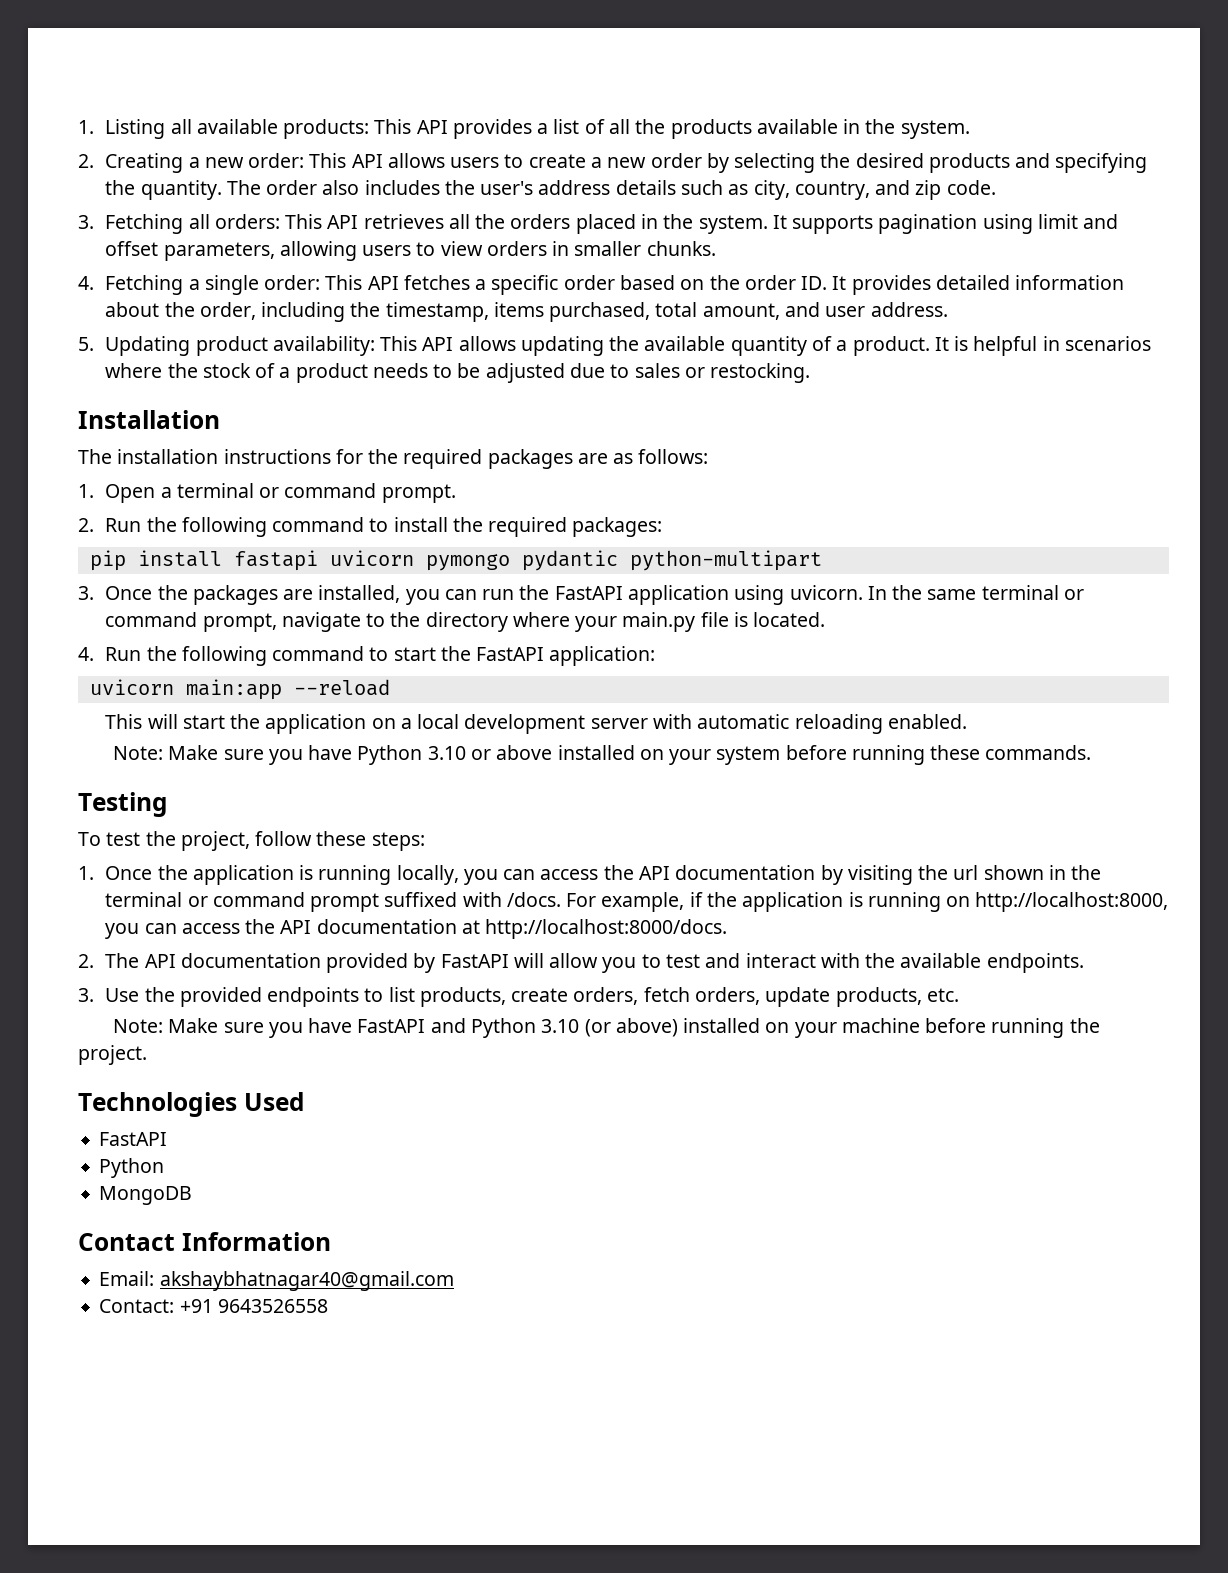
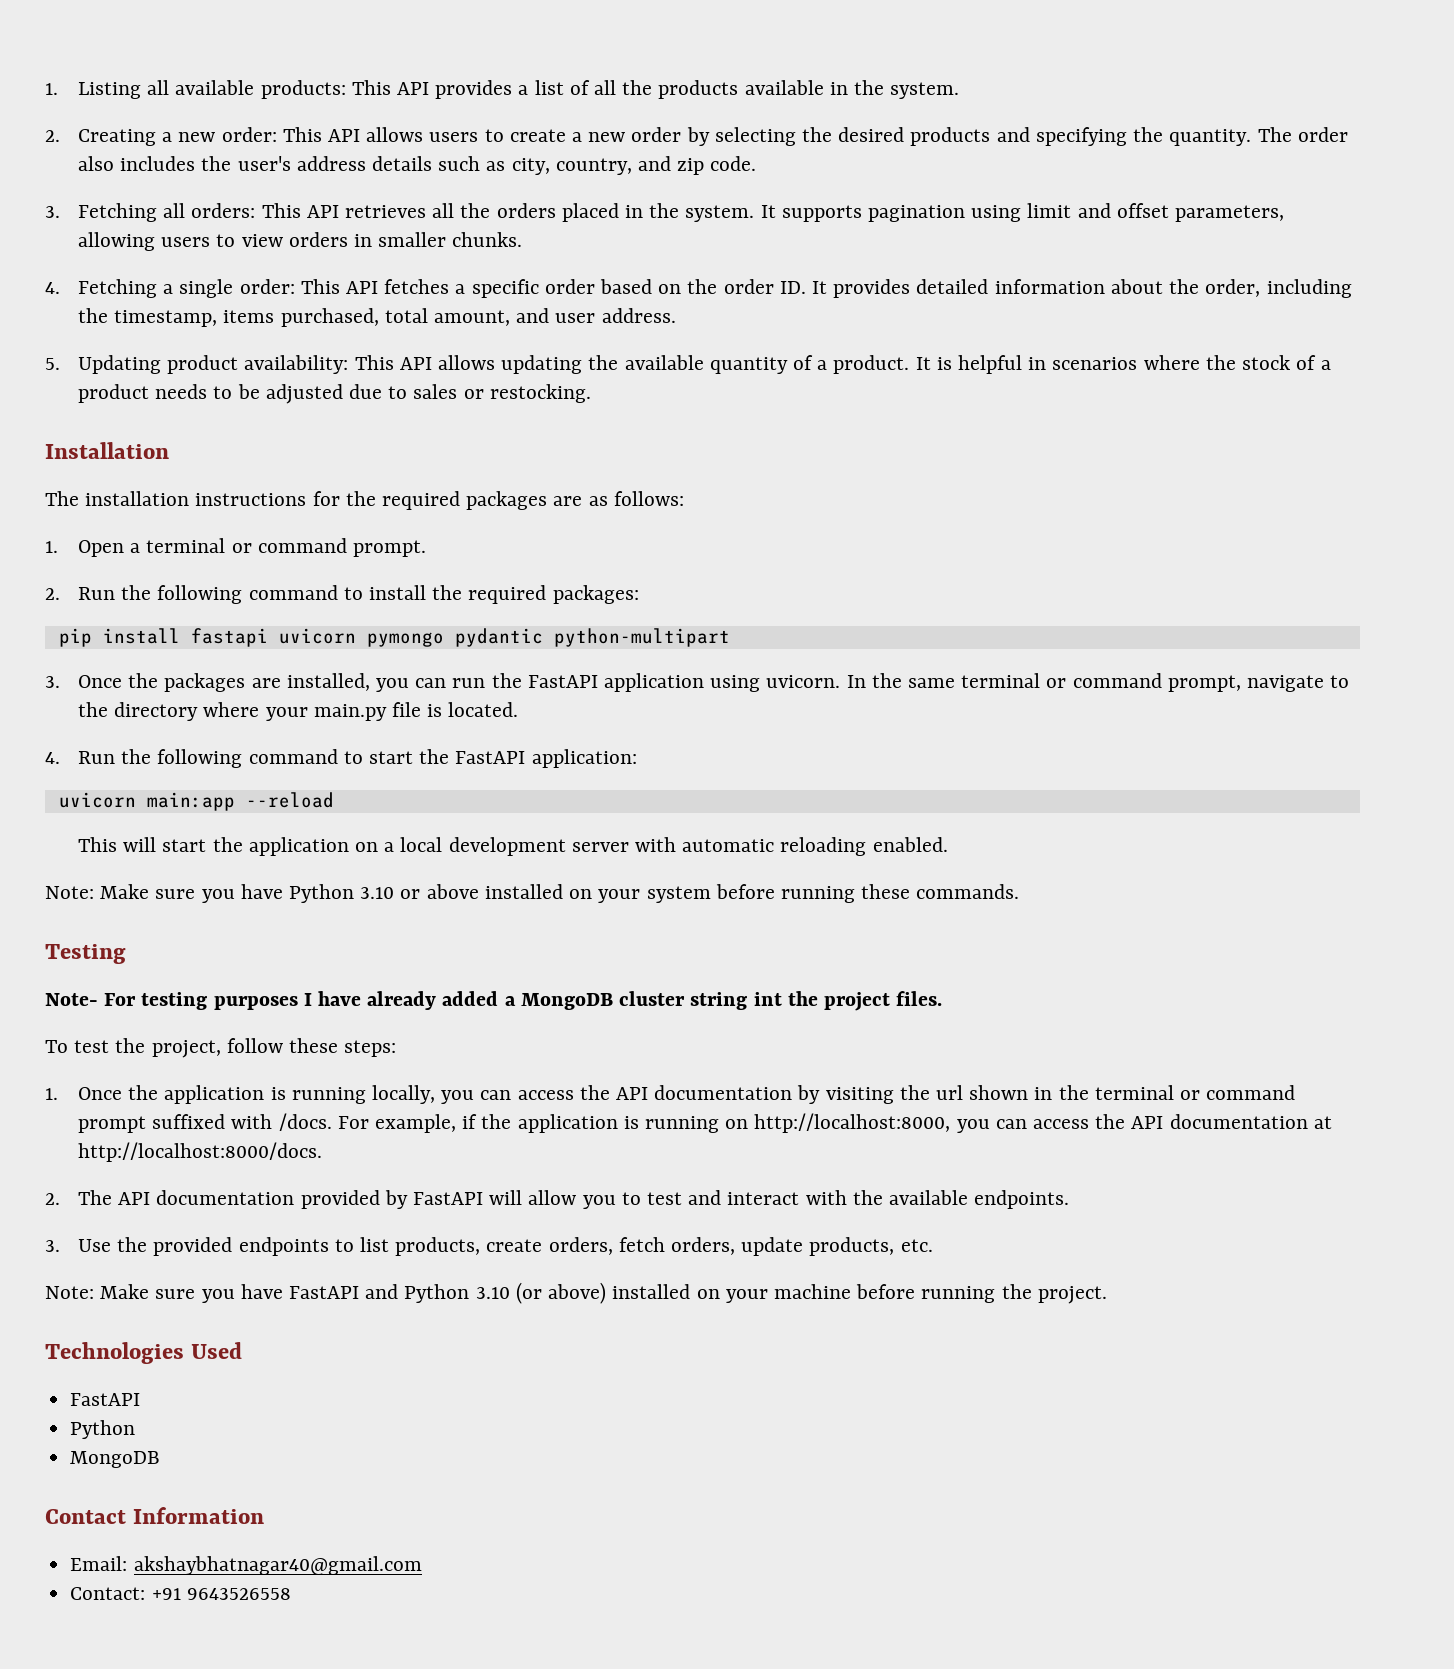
(168, 804) none -> [45,991,943,1011] // Note- For testing purposes I have already added a MongoDB cluster string int the project files.

